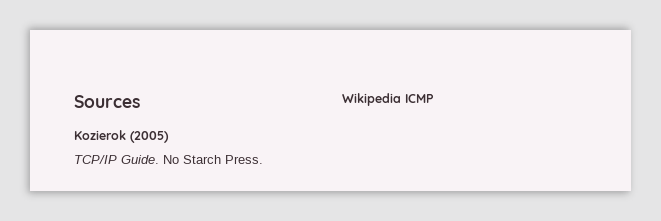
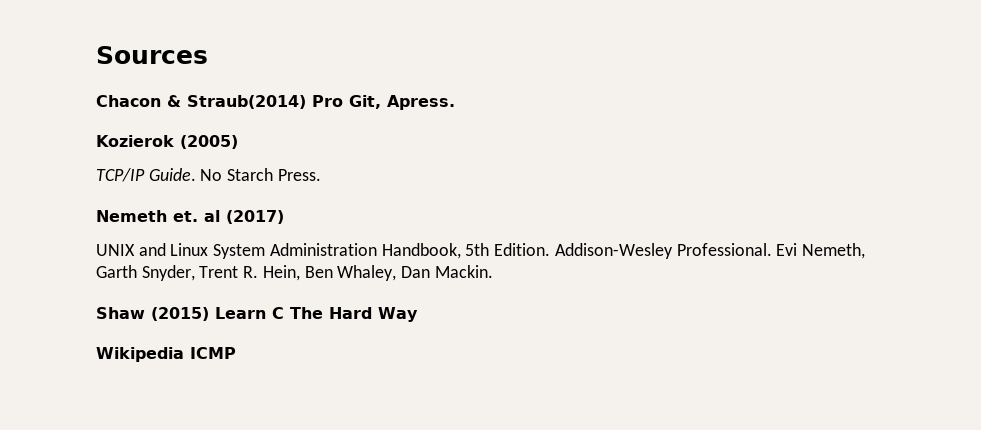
(140, 101) none -> [96,95,455,110] // Chacon & Straub(2014) Pro Git, Apress.
(263, 159) none -> [96,210,284,224] [96,243,865,259] [96,265,493,281] [96,307,418,322] // Nemeth et. al (2017) // UNIX and Linux System Administration Handbook, 5th Edition. Addison-Wesley Professional. Evi Nemeth, Garth Snyder, Trent R. Hein, Ben Whaley, Dan Mackin. // Shaw (2015) Learn C The Hard Way

